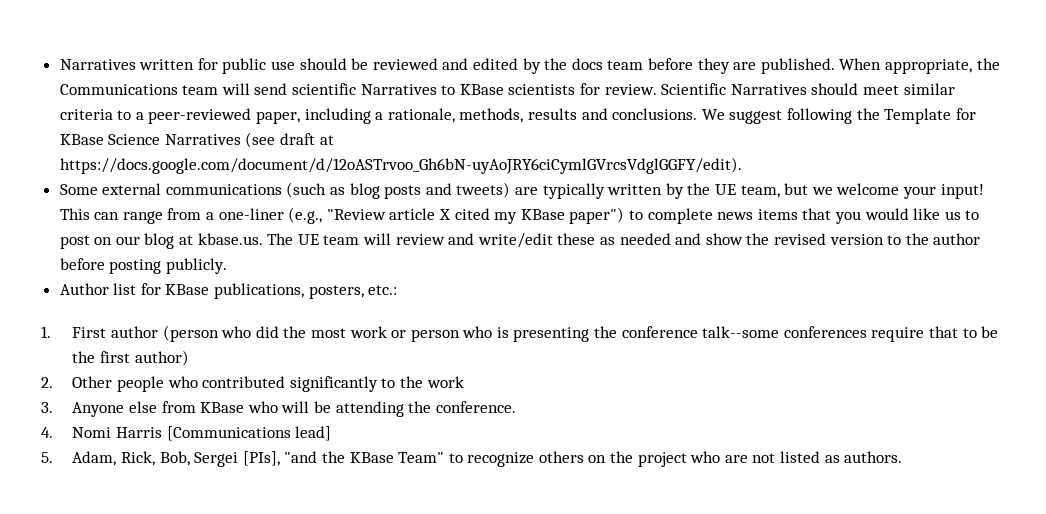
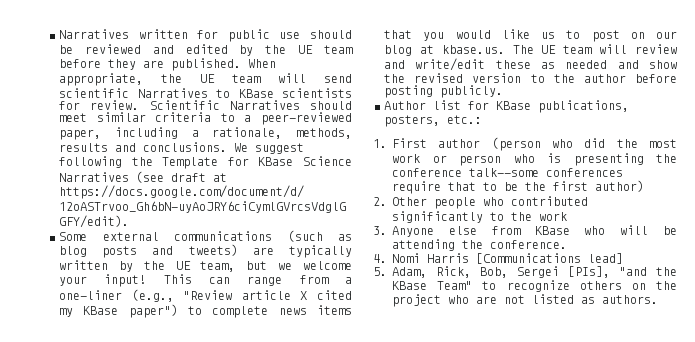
[571,58,603,70] docs -> [298,45,314,54] UE
[59,84,178,95] Communications -> [200,74,215,83] UE

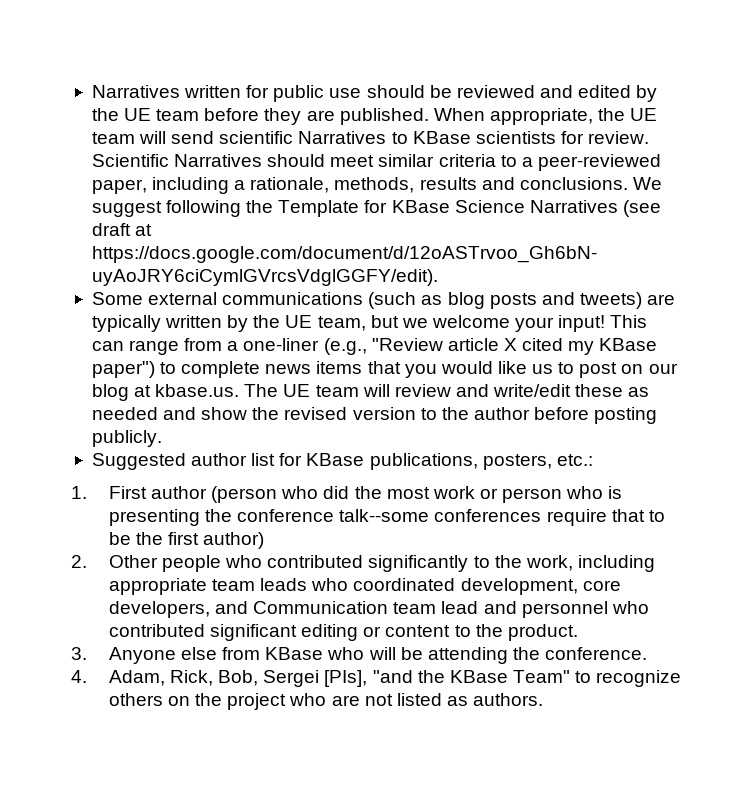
[384,101,426,110] Author -> [91,453,248,470] Suggested author
[539,212,567,221] work -> [525,555,655,572] [108,578,621,595] [108,601,649,618] [108,624,578,641] work, including appropriate team leads who coordinated development, core developers, and Communication team lead and personnel who contributed significant editing or content to the product.
[392,253,623,264] [373,267,387,276] Nomi Harris [Communications lead] // 5. -> (87, 676) none

